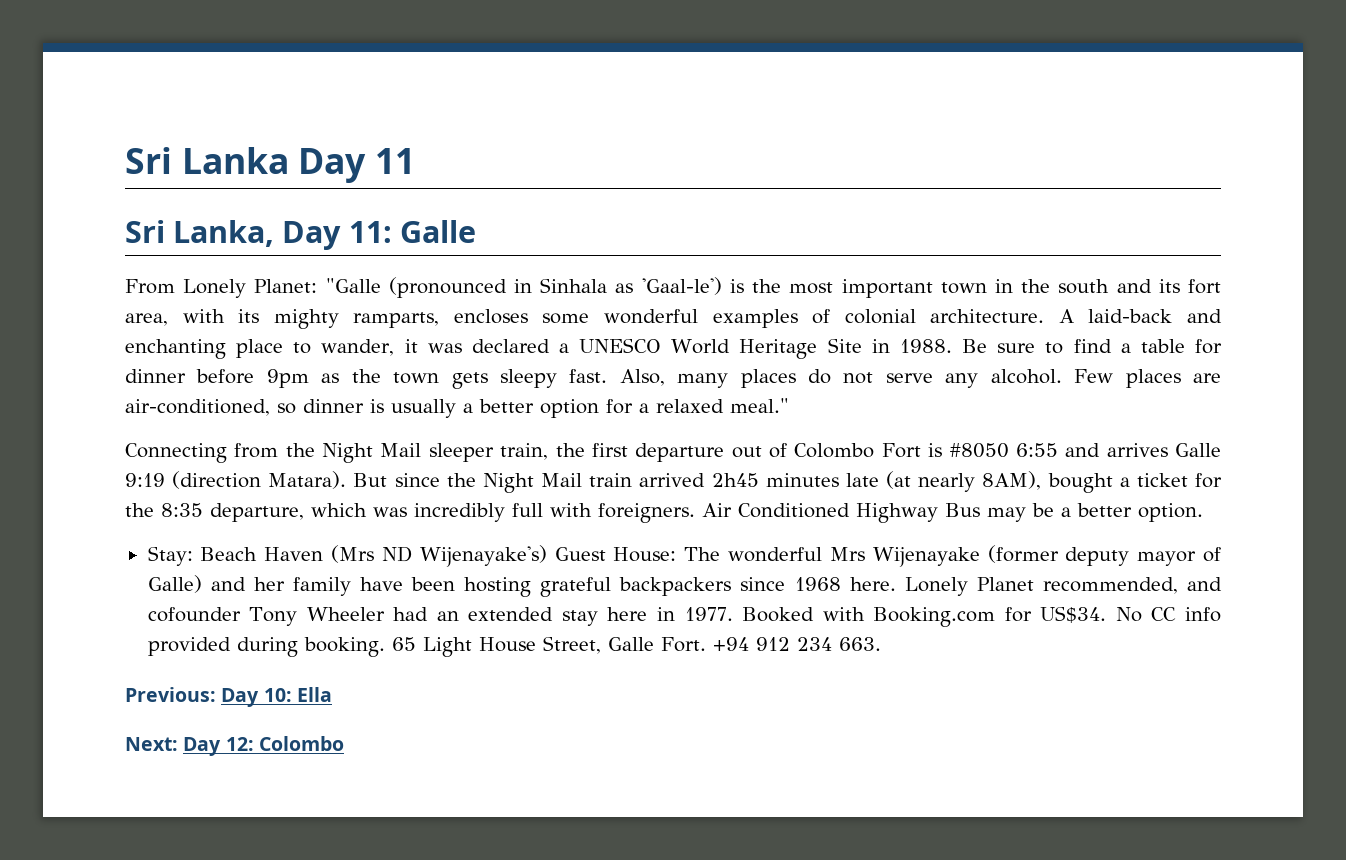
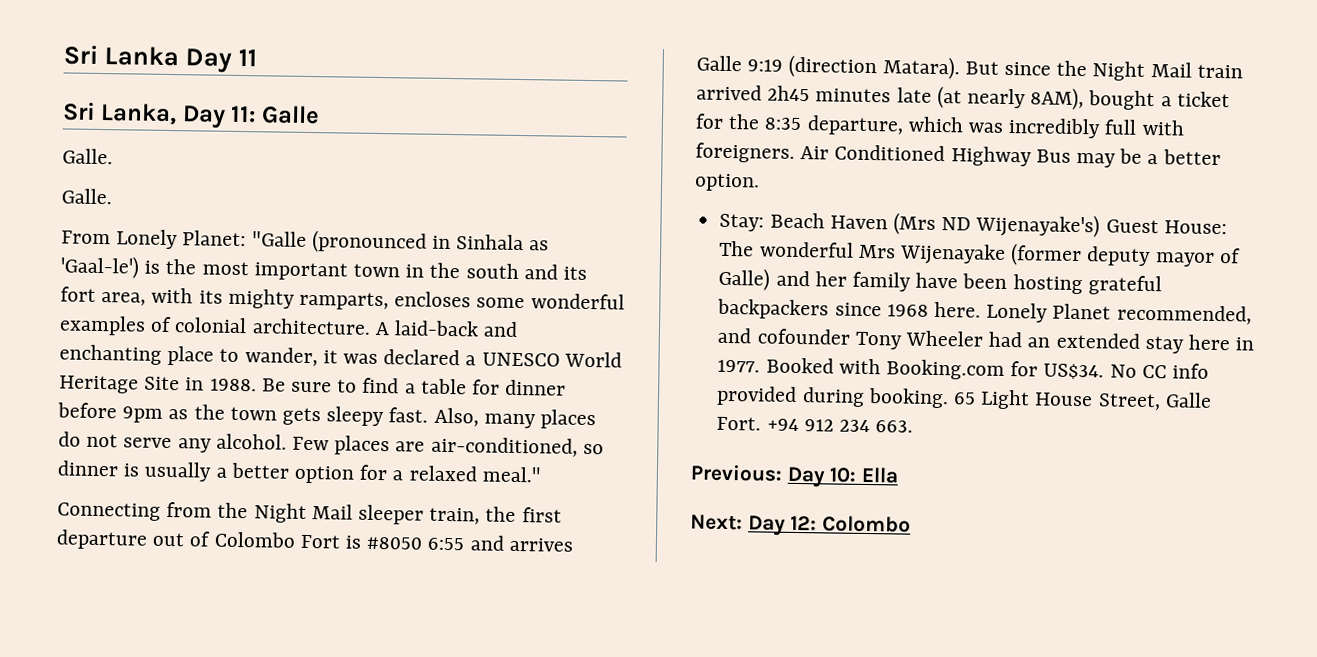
(476, 231) none -> [62,148,113,165] [61,188,112,205] // Galle. // Galle.

